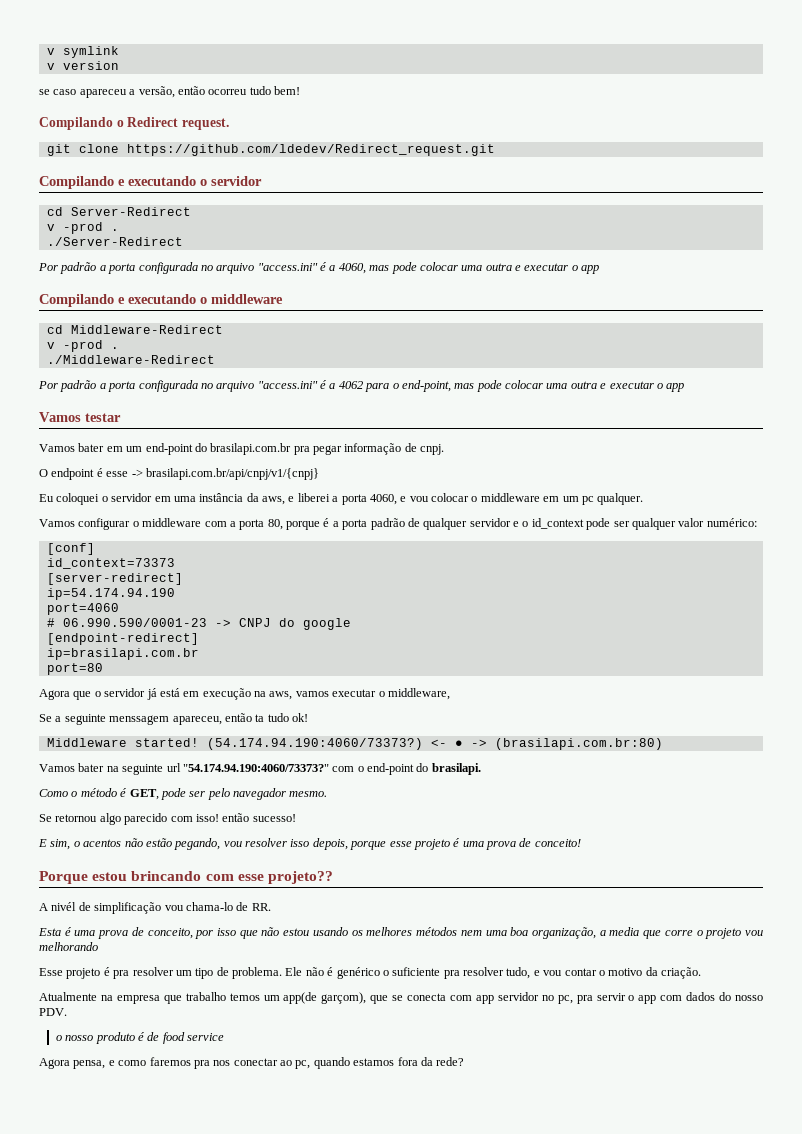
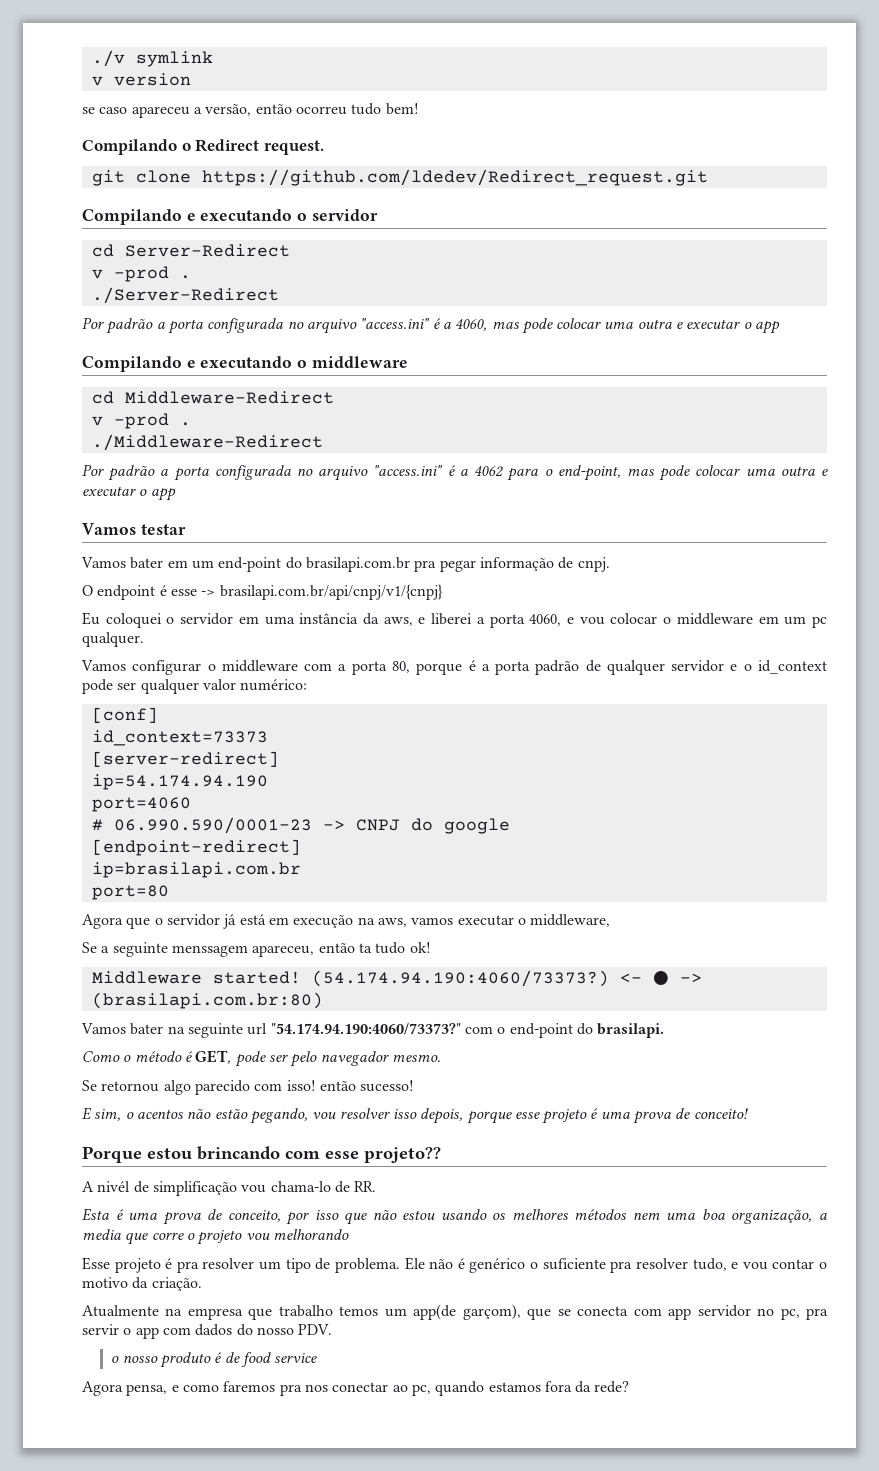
[46,48,55,55] v -> [91,50,125,67] ./v

